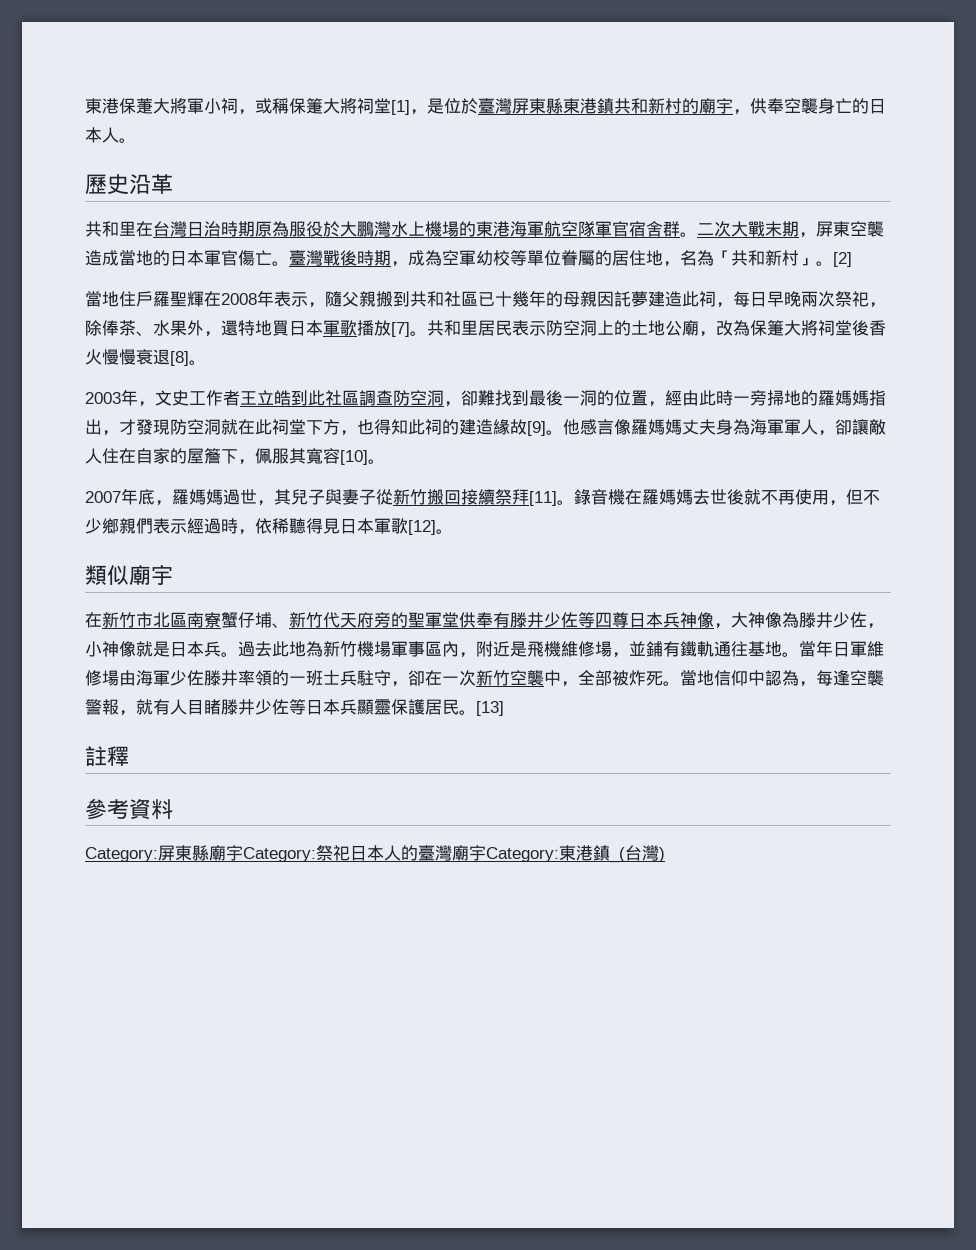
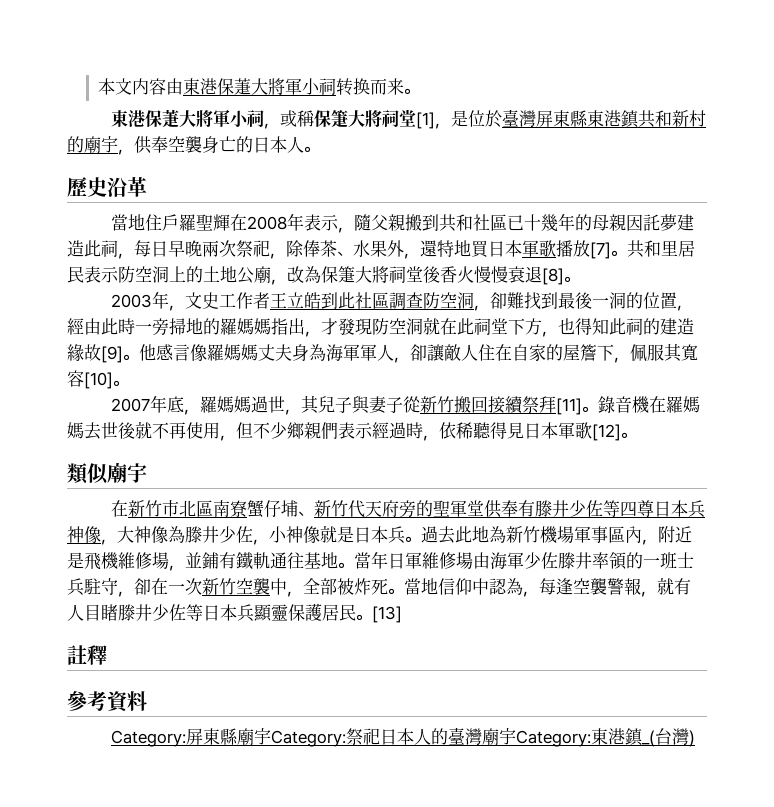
(85, 106) none -> [98,78,421,96] 本文内容由東港保萐大將軍小祠转换而来。 //
[85,221,884,238] [85,250,852,267] // 共和里在台灣日治時期原為服役於大鵬灣水上機場的東港海軍航空隊軍官宿舍群。二次大戰末期，屏東空襲造成當地的日本軍官傷亡。臺灣戰後時期，成為空軍幼校等單位眷屬的居住地，名為「共和新村」。[2] -> (147, 187) none

